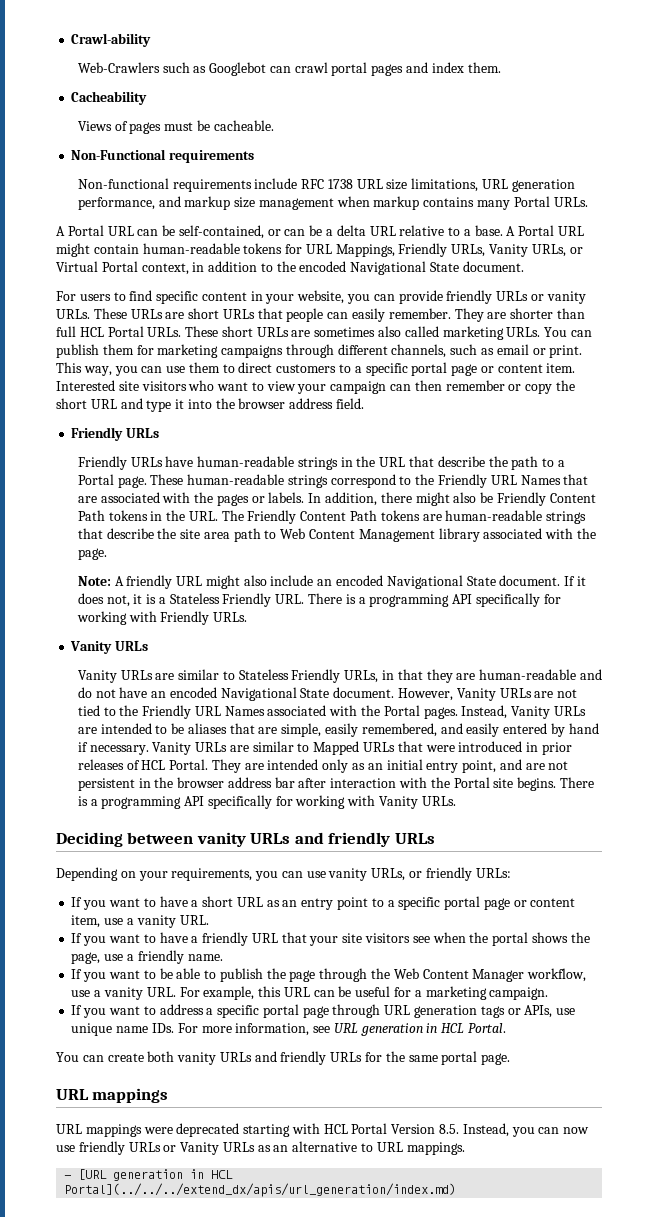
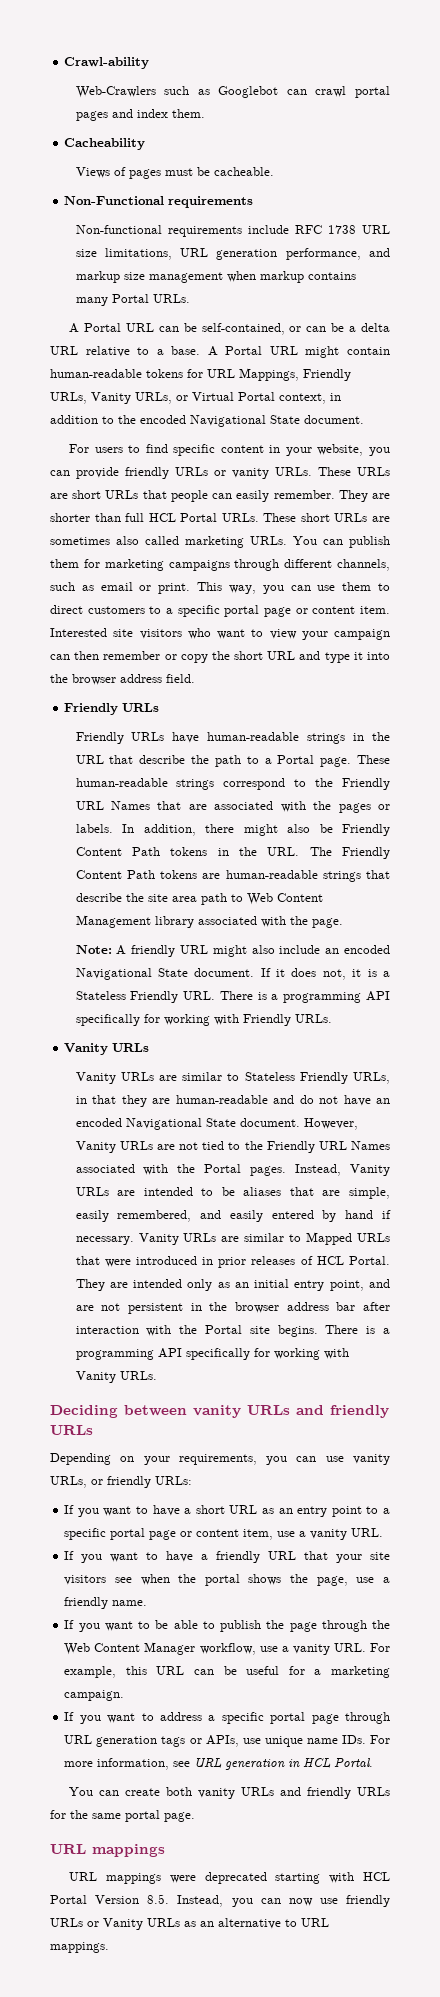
[64,1169,234,1181] [64,1183,457,1197] // - [URL generation in HCL Portal](../../../extend_dx/apis/url_generation/index.md) -> (109, 1947) none

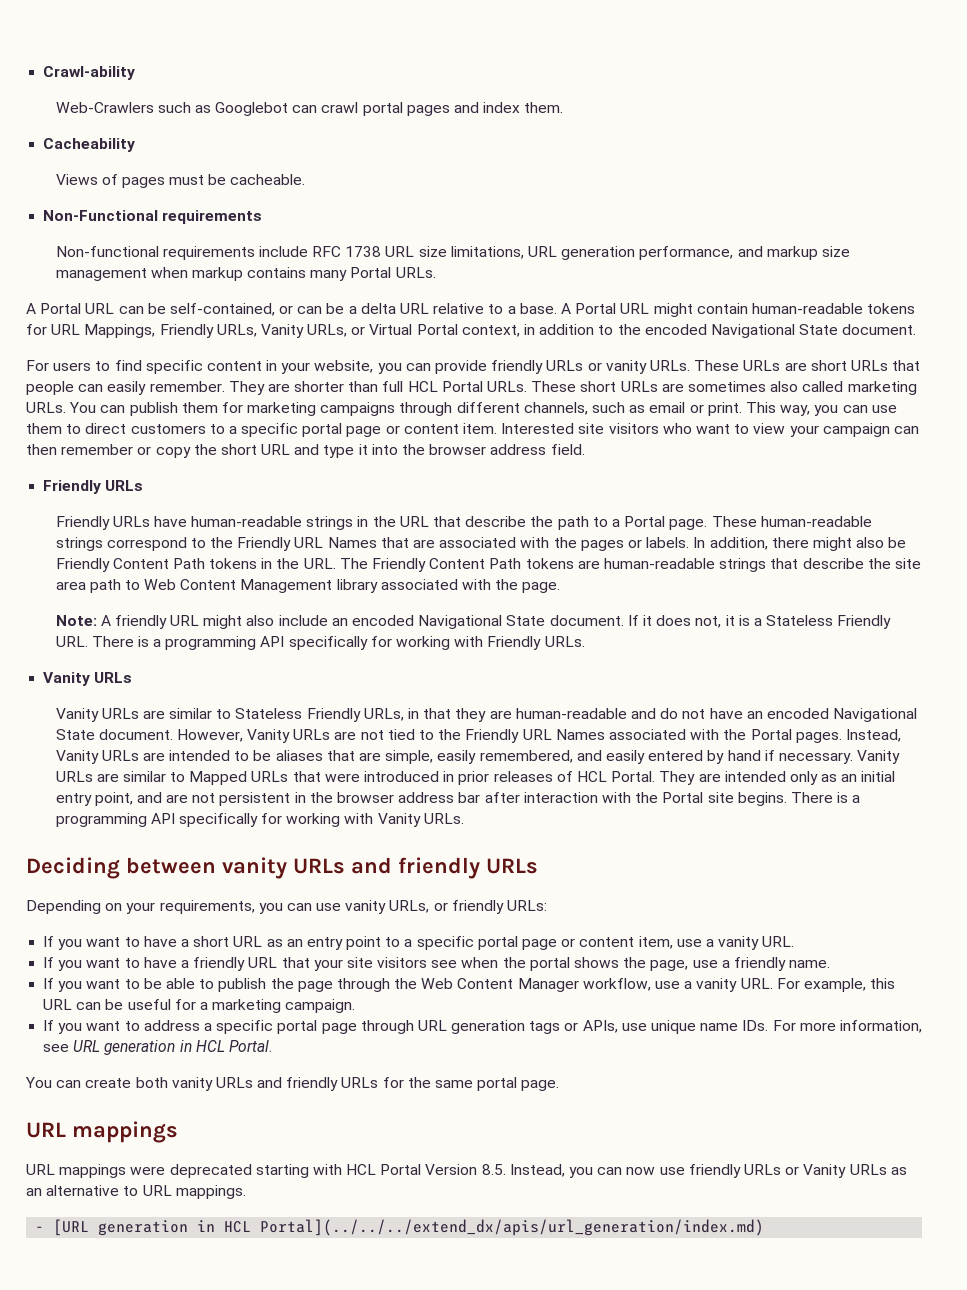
(109, 1947) none -> [35,1219,765,1236] // - [URL generation in HCL Portal](../../../extend_dx/apis/url_generation/index.md)

